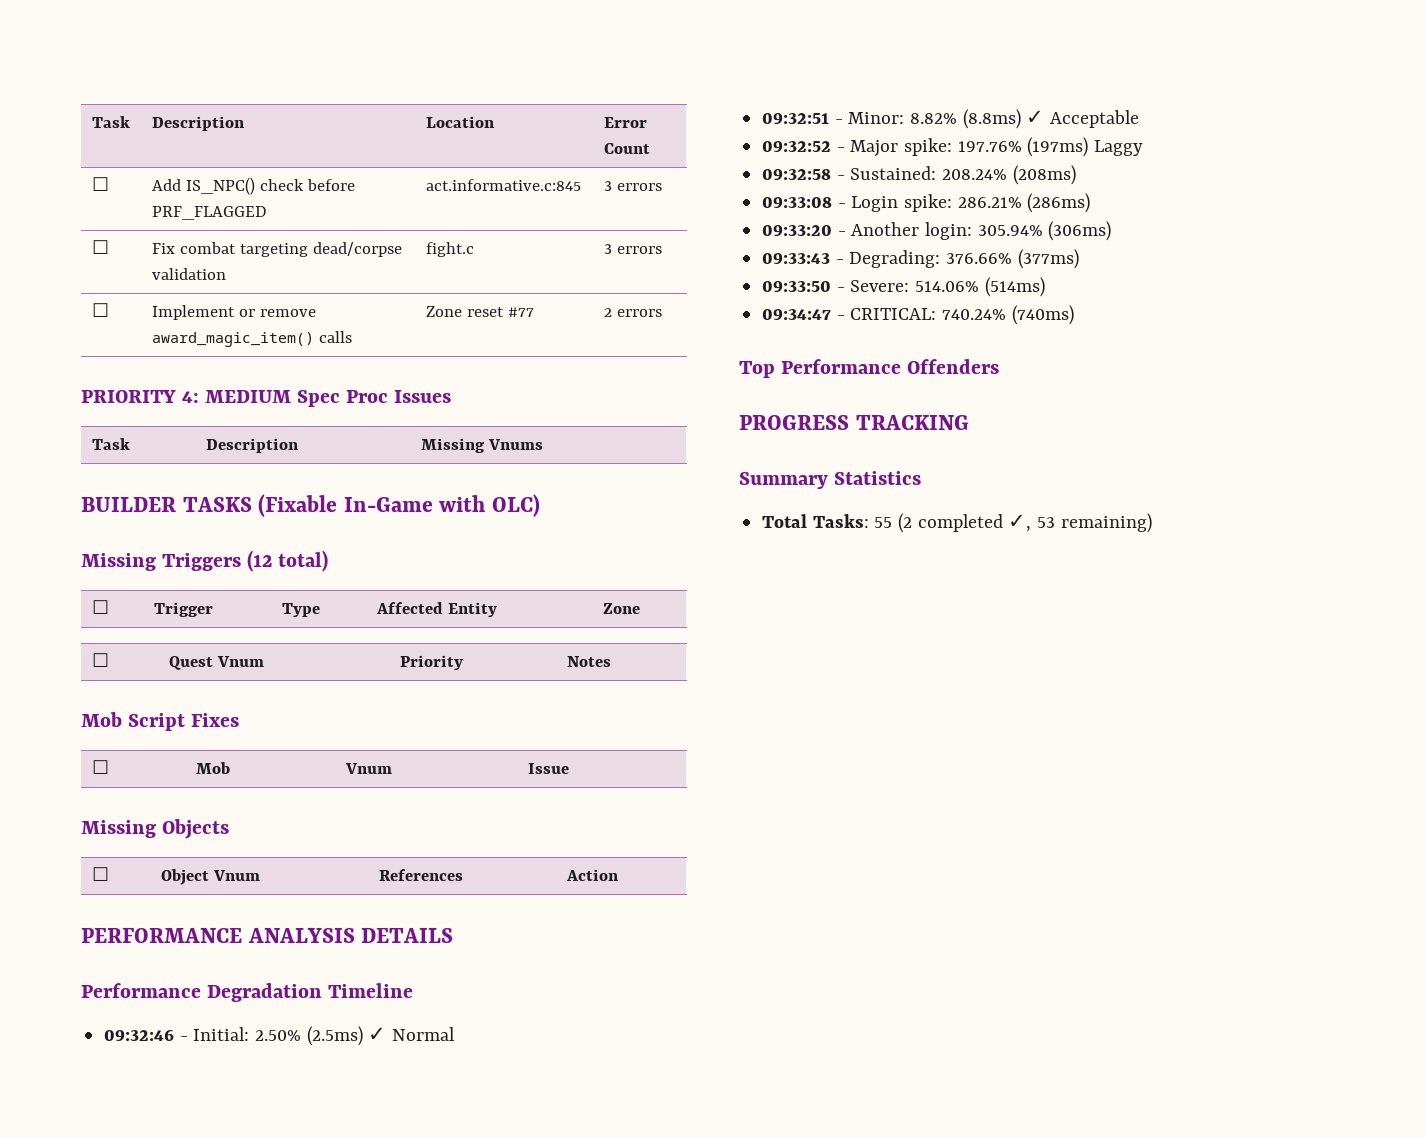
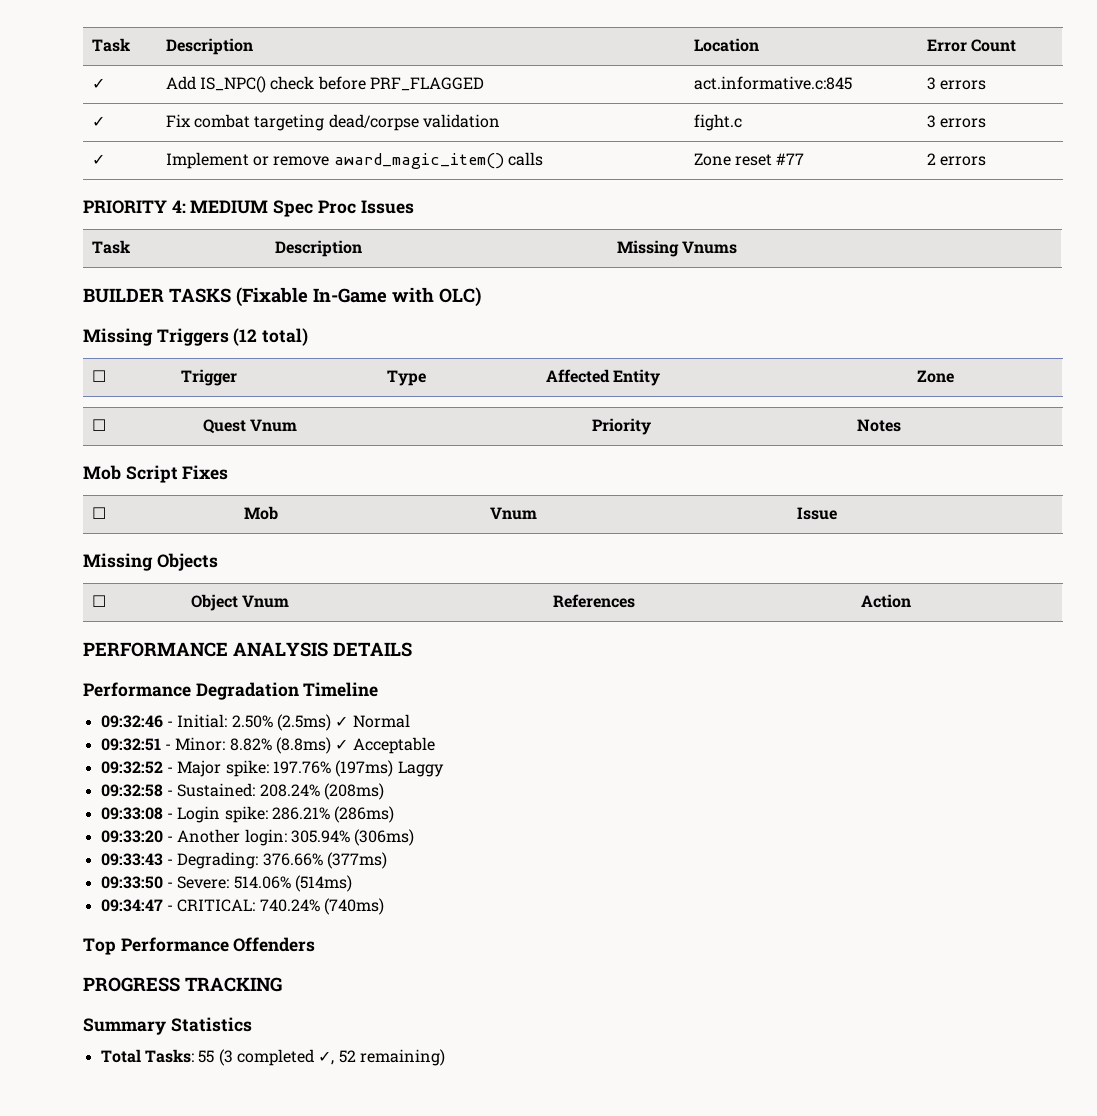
[91,177,109,191] ☐ -> [91,78,105,89] ✓
[91,240,109,254] ☐ -> [91,116,105,127] ✓
[91,303,109,317] ☐ -> [91,154,105,165] ✓
[898,513,913,533] (2 -> [218,1049,233,1066] (3
[1037,517,1056,528] 53 -> [338,1050,356,1063] 52

